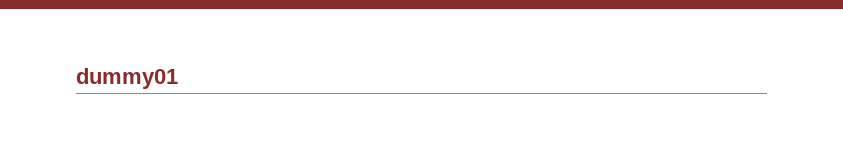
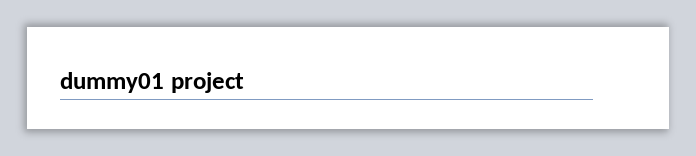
(178, 78) none -> [170,72,244,93] project

